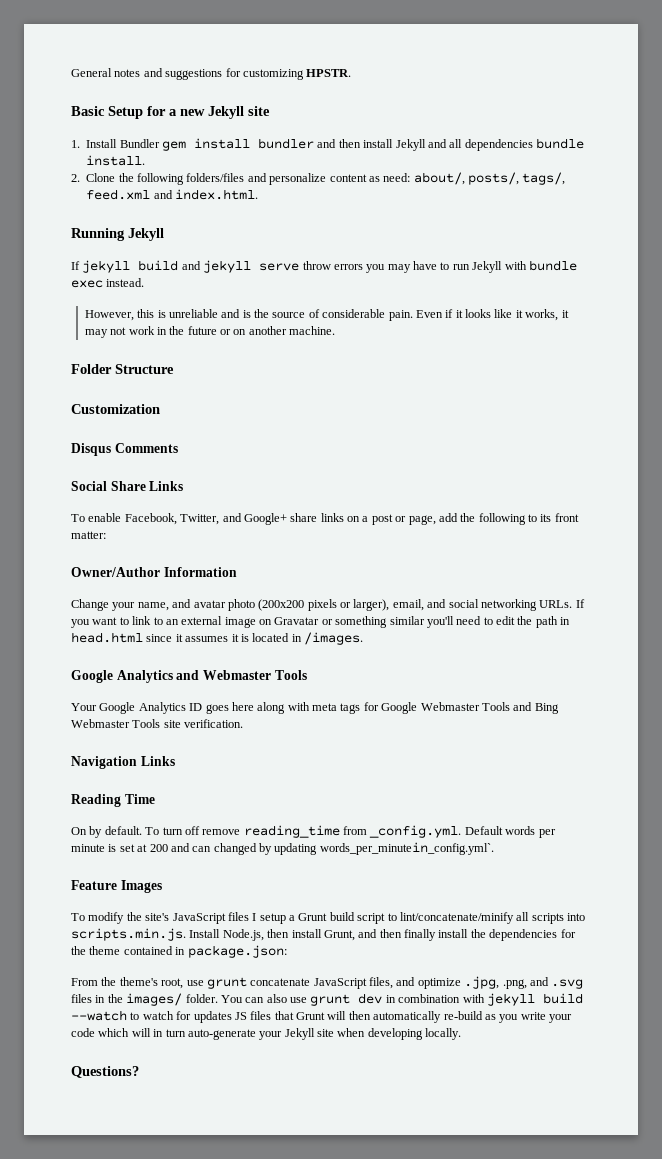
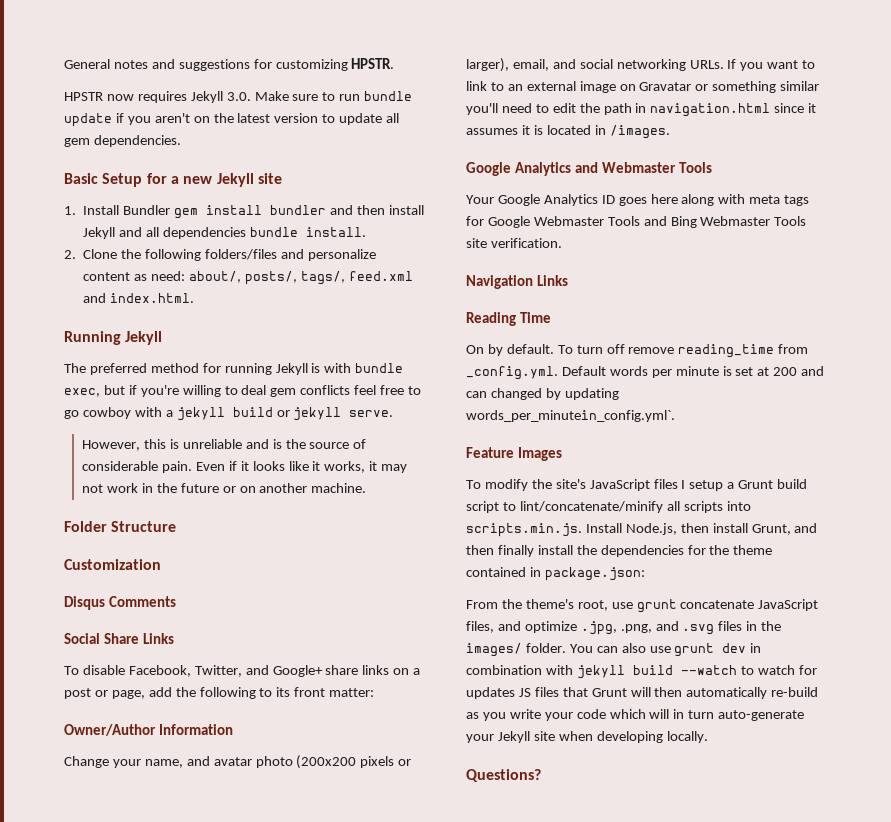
(352, 73) none -> [64,91,413,103] [64,113,400,127] [64,135,181,147] // HPSTR now requires Jekyll 3.0. Make sure to run bundle update if you aren't on the latest version to update all gem dependencies.
[71,260,577,273] [71,278,145,288] If jekyll build and jekyll serve throw errors you may have to run Jekyll with bundle exec instead. -> [64,363,404,375] [64,385,422,397] [64,407,394,421] The preferred method for running Jekyll is with bundle exec, but if you're willing to deal gem conflicts feel free to go cowboy with a jekyll build or jekyll serve.
[88,513,122,522] enable -> [82,665,125,675] disable
[71,632,143,643] head.html -> [650,103,771,117] navigation.html

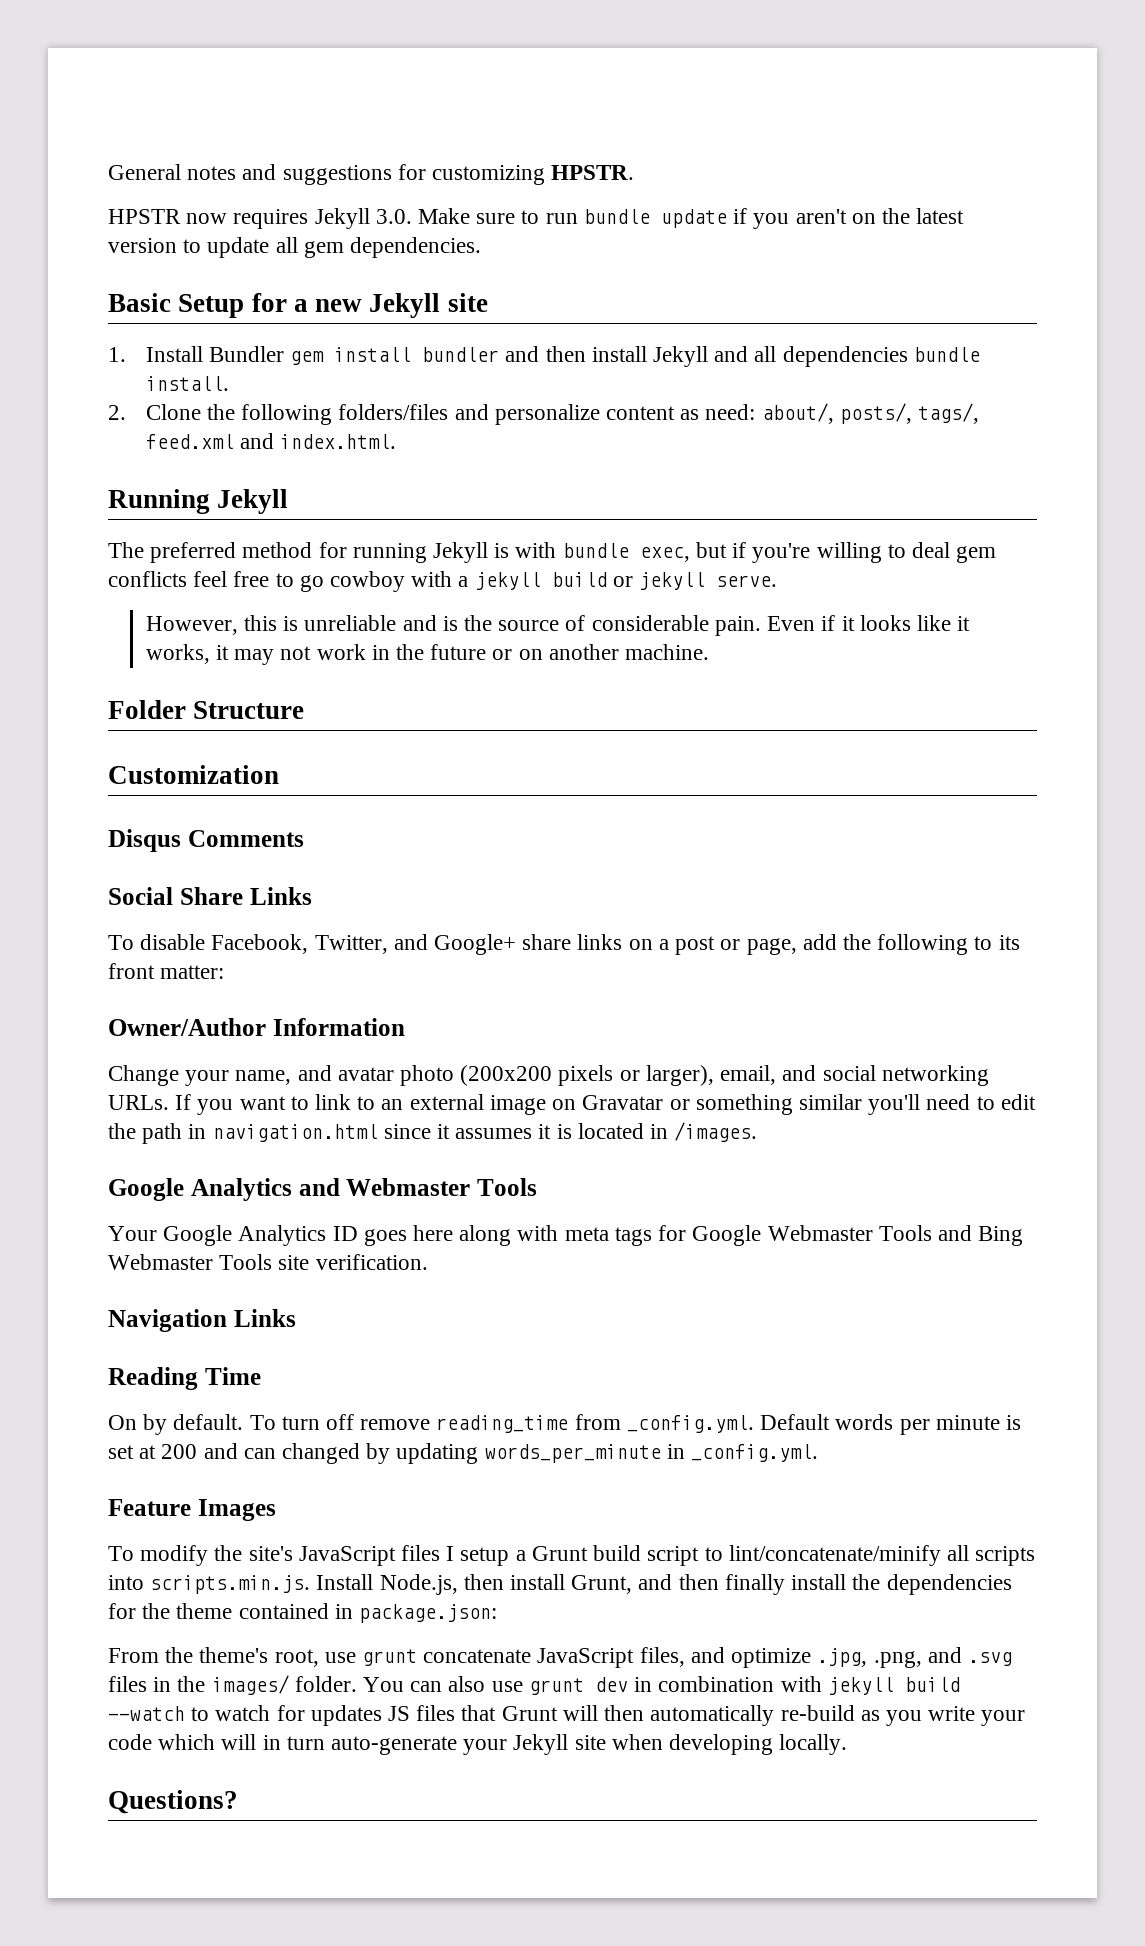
[466,410,675,422] words_per_minutein_config.yml`. -> [484,1444,819,1463] words_per_minute in _config.yml.

